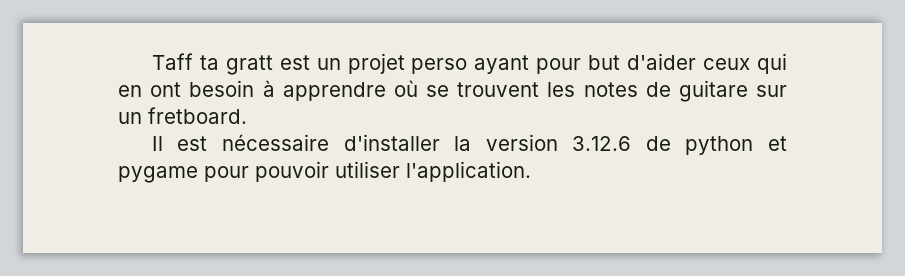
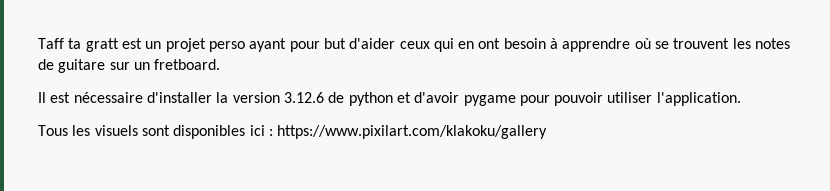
(787, 143) none -> [414,92,460,103] d'avoir
(531, 171) none -> [38,125,548,139] // Tous les visuels sont disponibles ici : https://www.pixilart.com/klakoku/gallery

